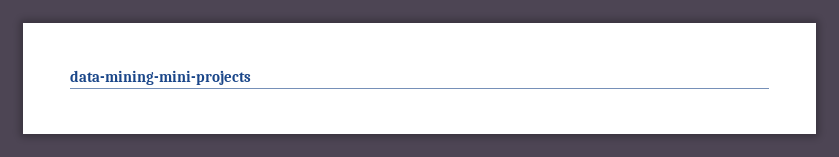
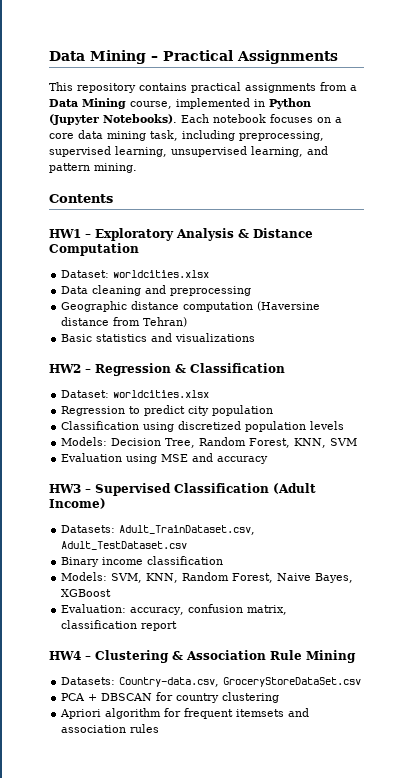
[70,70,251,85] data-mining-mini-projects -> [49,50,338,64] [49,82,357,93] [49,98,311,109] [49,114,342,125] [49,130,324,141] [49,146,328,157] [49,163,137,173] [49,194,113,203] [49,228,313,241] [49,243,139,256] [61,270,210,278] [61,285,252,296] [61,301,321,312] [61,317,188,327] [61,333,256,342] [49,363,285,376] [61,390,210,398] [61,405,274,416] [61,421,345,432] [61,437,358,448] [61,453,269,464] [49,483,316,496] [49,498,106,509] [61,525,256,535] [61,541,188,550] [61,556,224,567] [61,572,354,583] [61,589,112,597] [61,604,288,615] [61,620,178,631] [49,650,356,663] [61,677,362,687] [61,692,280,703] [60,708,310,719] [61,724,160,733] Data Mining – Practical Assignments // This repository contains practical assignments from a Data Mining course, implemented in Python (Jupyter Notebooks). Each notebook focuses on a core data mining task, including preprocessing, supervised learning, unsupervised learning, and pattern mining. // Contents // HW1 – Exploratory Analysis & Distance Computation // Dataset: worldcities.xlsx // Data cleaning and preprocessing // Geographic distance computation (Haversine distance from Tehran) // Basic statistics and visualizations // HW2 – Regression & Classification // Dataset: worldcities.xlsx // Regression to predict city population // Classification using discretized population levels // Models: Decision Tree, Random Forest, KNN, SVM // Evaluation using MSE and accuracy // HW3 – Supervised Classification (Adult Income) // Datasets: Adult_TrainDataset.csv, Adult_TestDataset.csv // Binary income classification // Models: SVM, KNN, Random Forest, Naive Bayes, XGBoost // Evaluation: accuracy, confusion matrix, classification report // HW4 – Clustering & Association Rule Mining // Datasets: Country-data.csv, GroceryStoreDataSet.csv // PCA + DBSCAN for country clustering // Apriori algorithm for frequent itemsets and association rules

